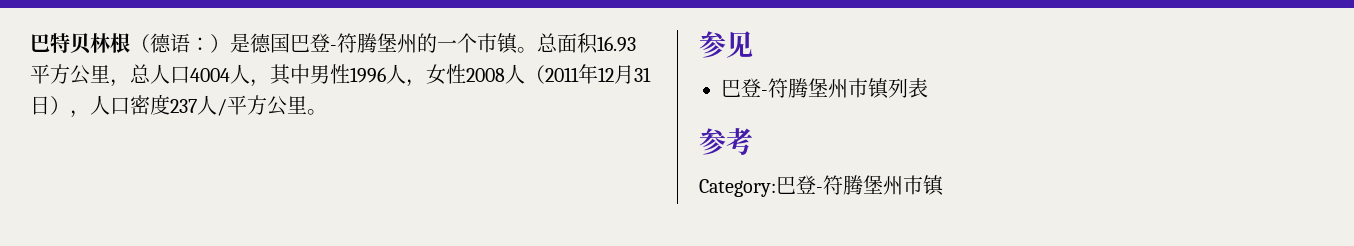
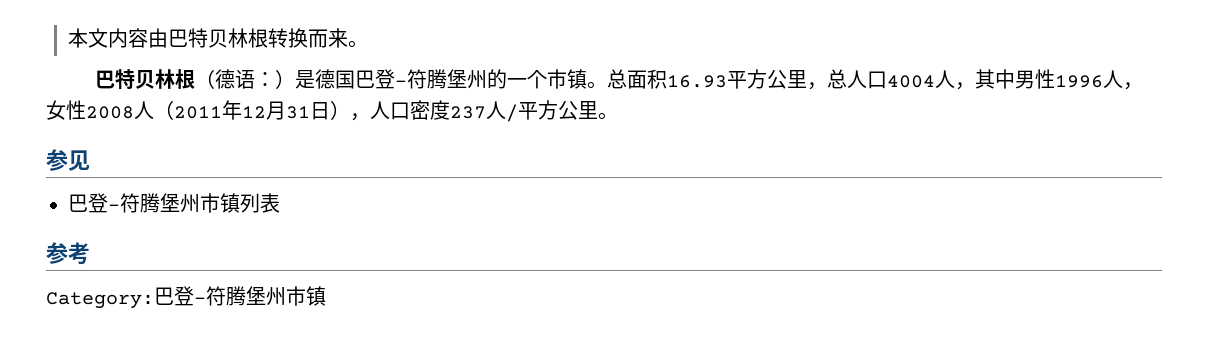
(30, 43) none -> [68,28,369,48] 本文内容由巴特贝林根转换而来。 //

